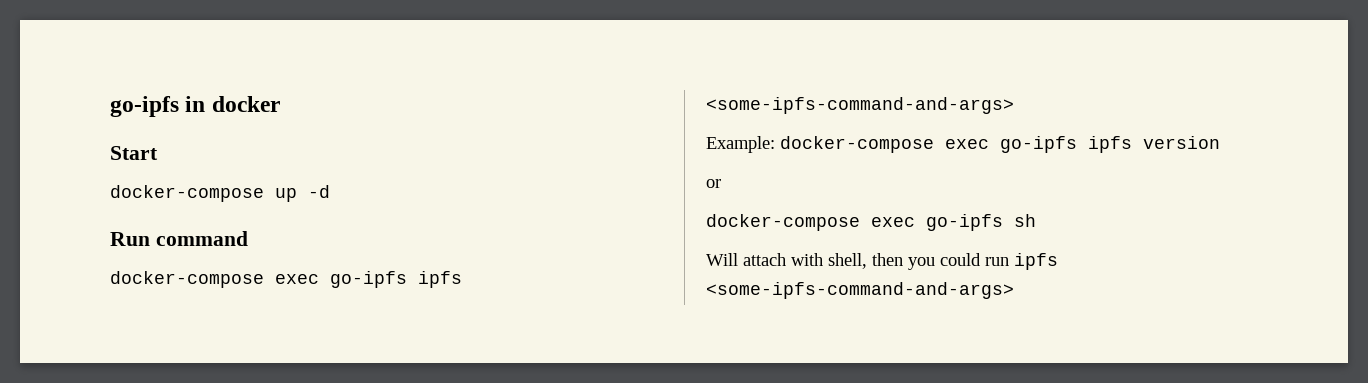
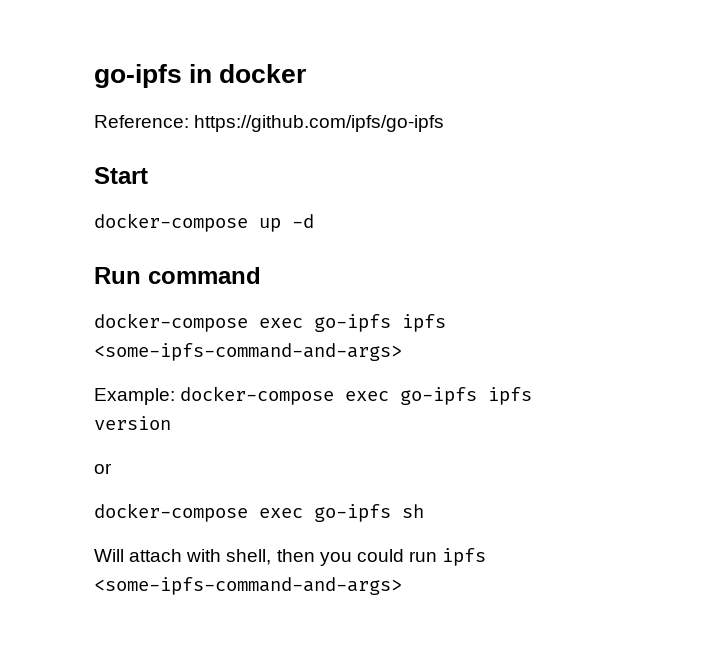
(280, 104) none -> [94,115,445,132] // Reference: https://github.com/ipfs/go-ipfs

